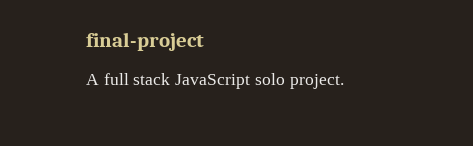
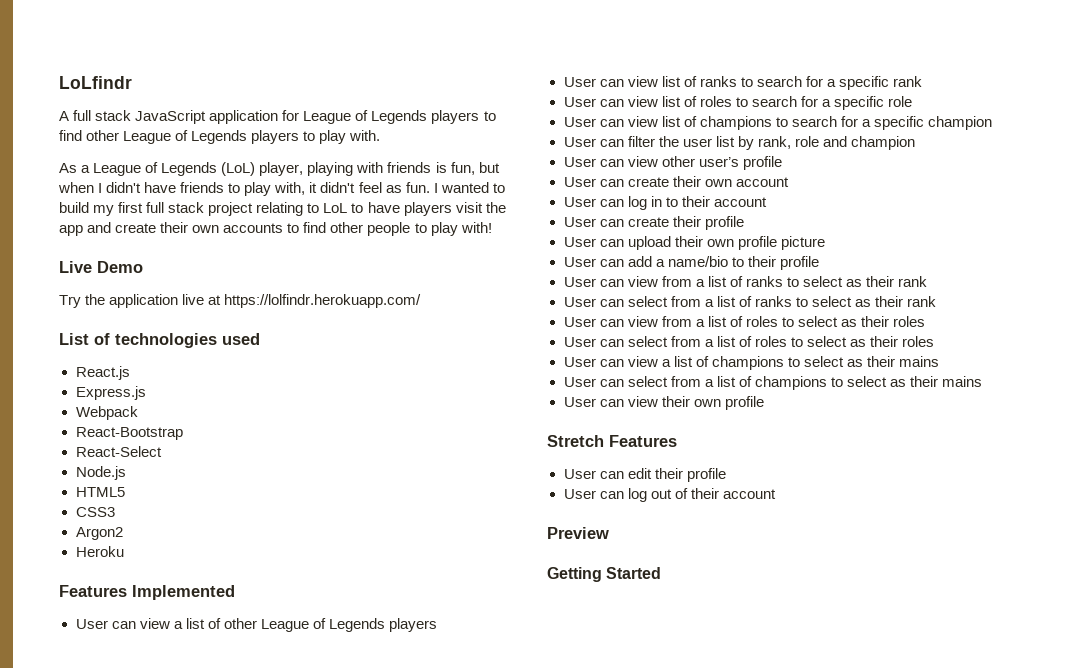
[86,32,204,51] final-project -> [59,76,132,89] LoLfindr
[254,73,344,89] solo project. -> [209,110,496,124] [59,130,381,144] [59,162,500,176] [58,182,505,196] [59,202,506,216] [59,222,492,236] [59,261,143,273] [59,294,422,308] [59,333,260,348] [75,366,130,380] [75,386,146,400] [75,406,138,420] [75,427,183,440] [75,446,162,457] [75,466,126,480] [75,487,125,497] [75,507,115,517] [75,527,123,540] [75,546,124,557] [59,585,235,600] [75,618,438,632] [563,76,923,90] [563,96,913,110] [563,116,993,130] [563,136,915,150] [563,156,782,170] [563,176,789,187] [563,196,767,210] [563,216,744,230] [563,236,825,250] [563,256,819,270] [563,276,928,287] [563,296,937,307] [563,316,926,327] [563,336,935,347] [563,356,940,370] [563,376,983,390] [563,396,764,410] [547,435,677,447] [563,468,726,482] [563,488,776,502] [547,527,609,539] [547,567,662,582] application for League of Legends players to find other League of Legends players to play with. // As a League of Legends (LoL) player, playing with friends is fun, but when I didn't have friends to play with, it didn't feel as fun. I wanted to build my first full stack project relating to LoL to have players visit the app and create their own accounts to find other people to play with! // Live Demo // Try the application live at https://lolfindr.herokuapp.com/ // List of technologies used // React.js // Express.js // Webpack // React-Bootstrap // React-Select // Node.js // HTML5 // CSS3 // Argon2 // Heroku // Features Implemented // User can view a list of other League of Legends players // User can view list of ranks to search for a specific rank // User can view list of roles to search for a specific role // User can view list of champions to search for a specific champion // User can filter the user list by rank, role and champion // User can view other user’s profile // User can create their own account // User can log in to their account // User can create their profile // User can upload their own profile picture // User can add a name/bio to their profile // User can view from a list of ranks to select as their rank // User can select from a list of ranks to select as their rank // User can view from a list of roles to select as their roles // User can select from a list of roles to select as their roles // User can view a list of champions to select as their mains // User can select from a list of champions to select as their mains // User can view their own profile // Stretch Features // User can edit their profile // User can log out of their account // Preview // Getting Started

